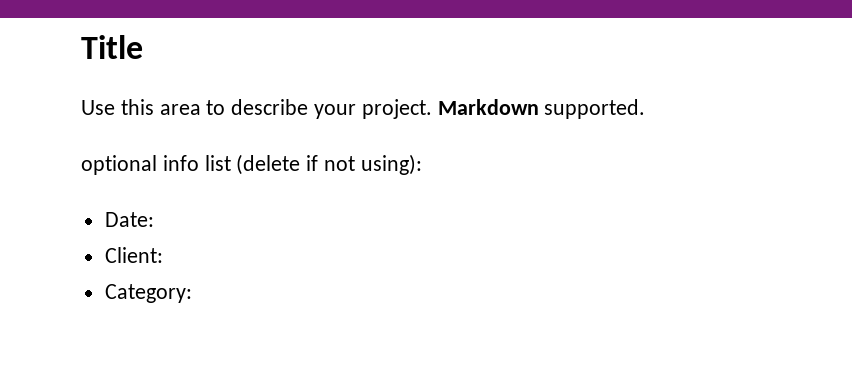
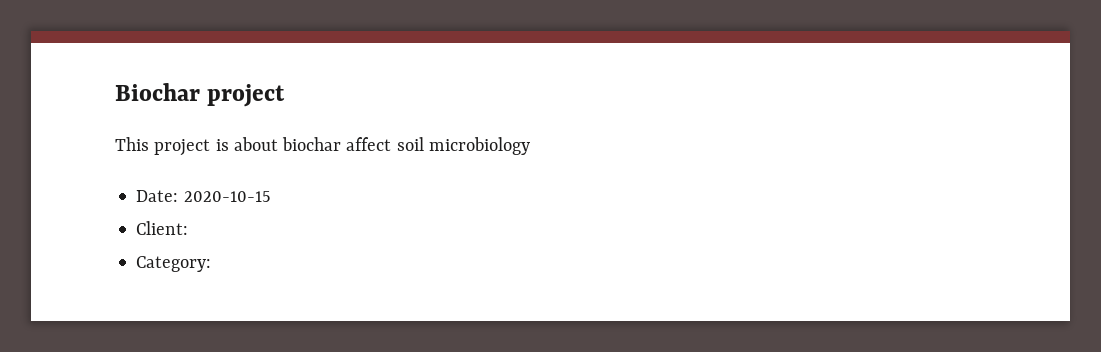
[81,35,143,59] [81,99,646,119] [81,154,422,175] Title // Use this area to describe your project. Markdown supported. // optional info list (delete if not using): -> [115,83,286,107] [115,137,530,156] Biochar project // This project is about biochar affect soil microbiology
(154, 219) none -> [183,191,271,202] 2020-10-15

